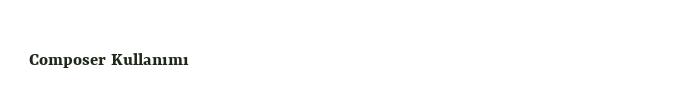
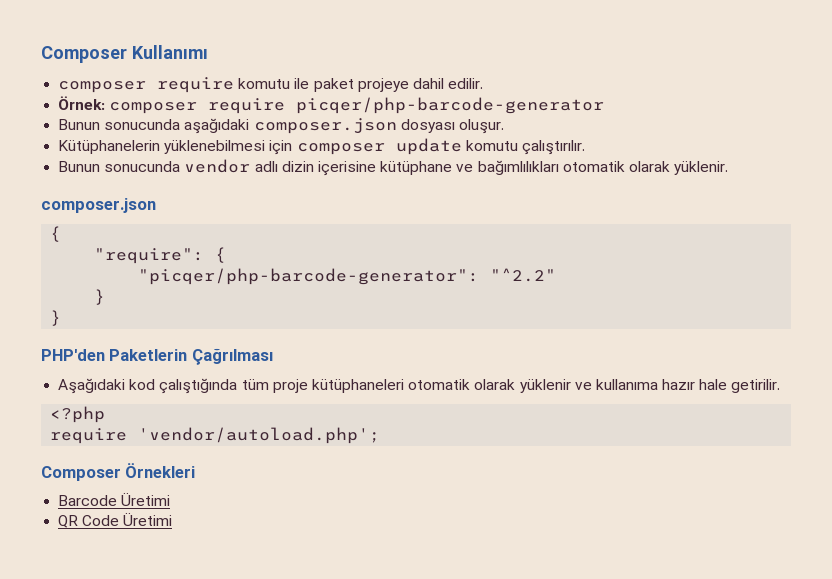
(190, 59) none -> [58,77,484,93] [58,96,605,114] [58,118,504,134] [58,138,585,155] [58,159,729,176] [41,198,156,213] [50,226,62,242] [94,247,227,264] [138,268,557,285] [94,289,106,305] [50,310,62,326] [41,348,273,365] [58,378,781,394] [50,406,106,423] [50,427,381,444] [41,463,196,481] [58,492,171,506] [58,512,173,528] // composer require komutu ile paket projeye dahil edilir. // Örnek: composer require picqer/php-barcode-generator // Bunun sonucunda aşağıdaki composer.json dosyası oluşur. // Kütüphanelerin yüklenebilmesi için composer update komutu çalıştırılır. // Bunun sonucunda vendor adlı dizin içerisine kütüphane ve bağımlılıkları otomatik olarak yüklenir. // composer.json // { // "require": { // "picqer/php-barcode-generator": "^2.2" // } // } // PHP'den Paketlerin Çağrılması // Aşağıdaki kod çalıştığında tüm proje kütüphaneleri otomatik olarak yüklenir ve kullanıma hazır hale getirilir. // <?php // require 'vendor/autoload.php'; // Composer Örnekleri // Barcode Üretimi // QR Code Üretimi

